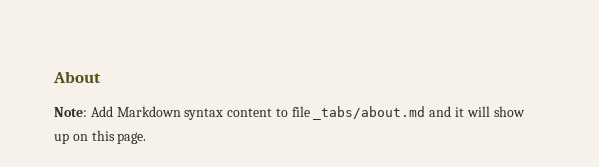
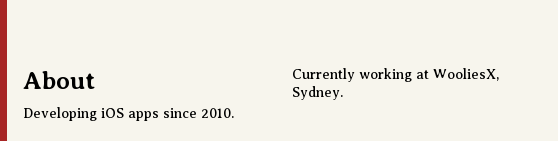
[54,106,525,120] [54,130,147,144] Note: Add Markdown syntax content to file _tabs/about.md and it will show up on this page. -> [23,107,234,121] [292,68,499,82] [292,86,343,100] Developing iOS apps since 2010. Currently working at WooliesX, Sydney.

